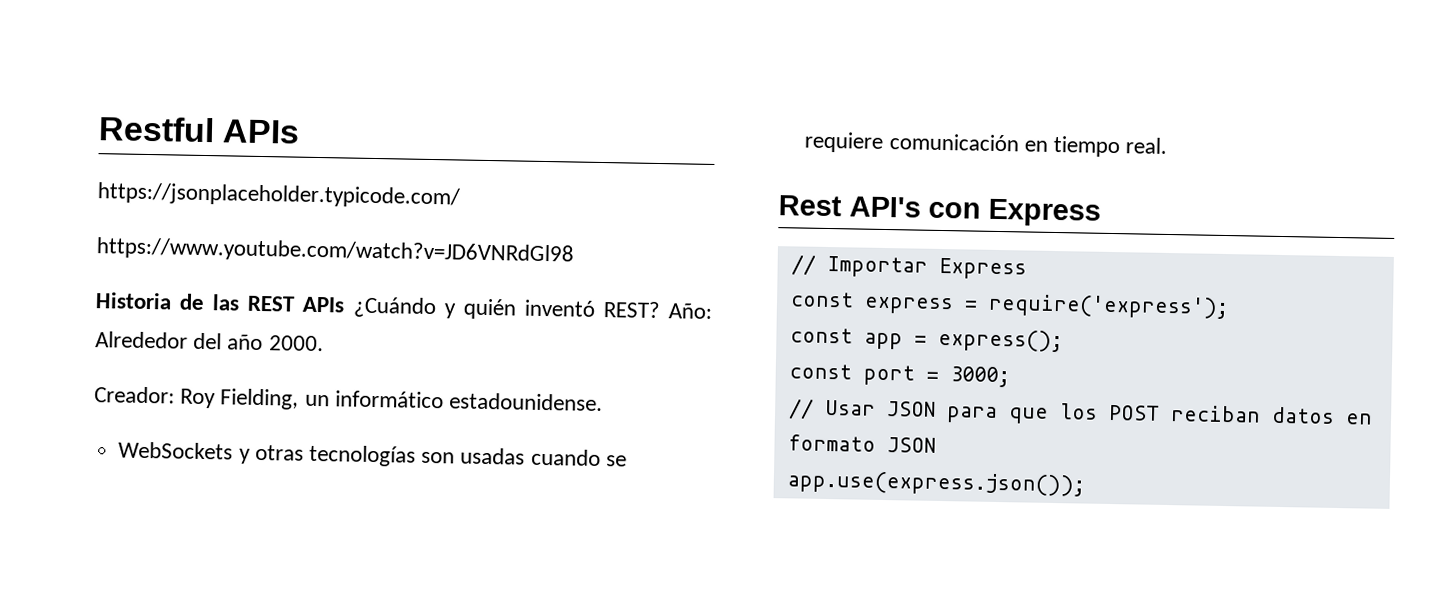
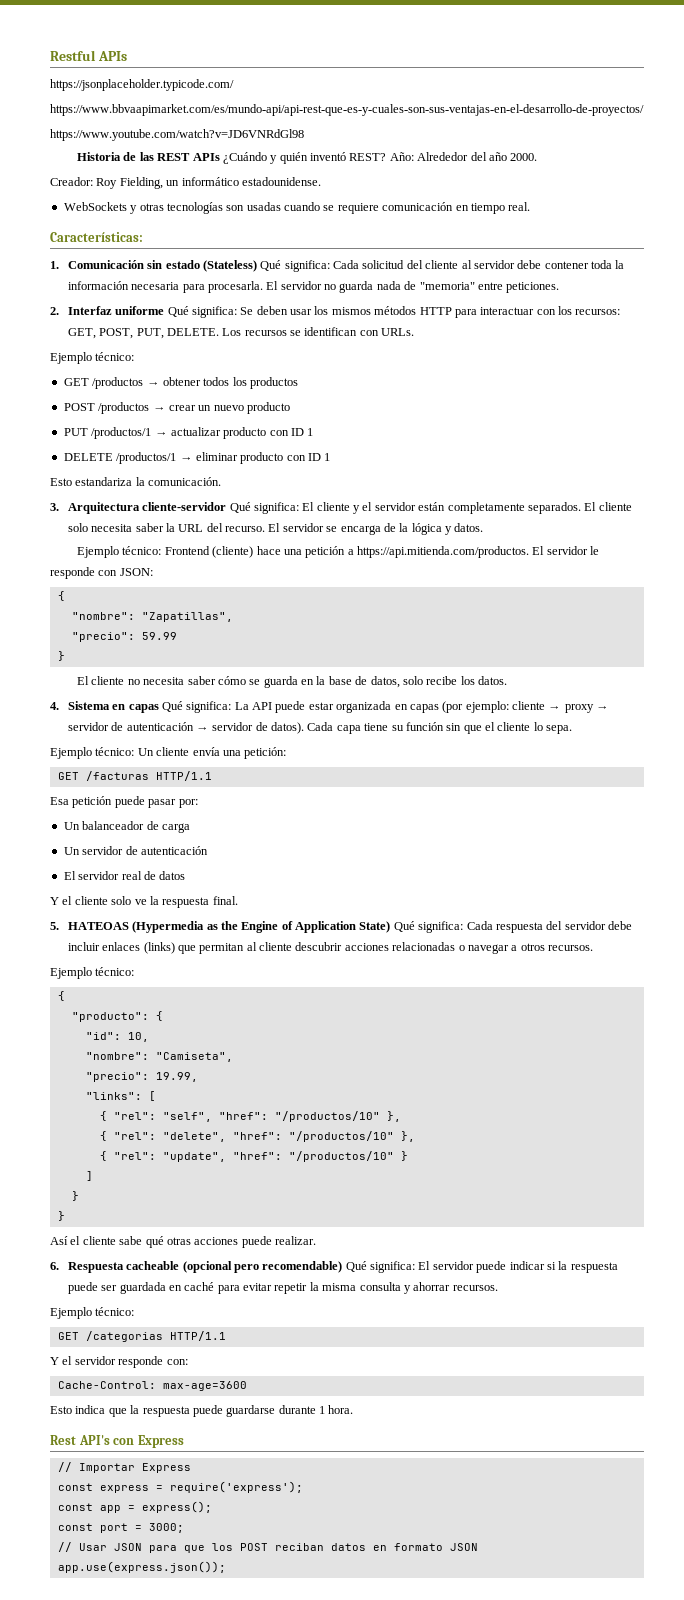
(460, 195) none -> [50,104,644,116] // https://www.bbvaapimarket.com/es/mundo-api/api-rest-que-es-y-cuales-son-sus-ventajas-en-el-desarrollo-de-proyectos/
(1168, 145) none -> [50,232,143,242] [50,260,625,272] [67,281,560,293] [50,306,621,318] [67,327,415,339] [50,352,135,364] [63,377,298,389] [63,402,290,414] [63,427,314,439] [63,452,331,464] [50,477,222,486] [50,502,632,514] [67,523,484,535] [77,546,600,558] [50,567,153,579] [57,591,65,601] [71,612,233,622] [71,632,177,642] [57,651,65,661] [77,676,508,688] [50,701,610,713] [67,722,573,734] [50,747,287,759] [57,771,212,781] [50,796,198,808] [63,821,190,833] [63,846,208,855] [63,871,186,880] [50,896,238,908] [50,921,633,933] [67,942,594,954] [50,967,135,979] [57,991,65,1001] [71,1011,163,1022] [85,1032,149,1042] [85,1052,233,1062] [85,1072,198,1082] [85,1091,156,1101] [99,1111,401,1122] [99,1131,415,1142] [99,1151,408,1162] [85,1171,93,1181] [71,1191,79,1201] [57,1211,65,1221] [50,1236,316,1248] [50,1261,618,1273] [67,1282,498,1294] [50,1307,135,1319] [57,1331,226,1342] [50,1356,188,1368] [57,1381,247,1391] [50,1405,354,1417] // Características: // 1. Comunicación sin estado (Stateless) Qué significa: Cada solicitud del cliente al servidor debe contener toda la información necesaria para procesarla. El servidor no guarda nada de "memoria" entre peticiones. // 2. Interfaz uniforme Qué significa: Se deben usar los mismos métodos HTTP para interactuar con los recursos: GET, POST, PUT, DELETE. Los recursos se identifican con URLs. // Ejemplo técnico: // GET /productos → obtener todos los productos // POST /productos → crear un nuevo producto // PUT /productos/1 → actualizar producto con ID 1 // DELETE /productos/1 → eliminar producto con ID 1 // Esto estandariza la comunicación. // 3. Arquitectura cliente-servidor Qué significa: El cliente y el servidor están completamente separados. El cliente solo necesita saber la URL del recurso. El servidor se encarga de la lógica y datos. // Ejemplo técnico: Frontend (cliente) hace una petición a https://api.mitienda.com/productos. El servidor le responde con JSON: // { // "nombre": "Zapatillas", // "precio": 59.99 // } // El cliente no necesita saber cómo se guarda en la base de datos, solo recibe los datos. // 4. Sistema en capas Qué significa: La API puede estar organizada en capas (por ejemplo: cliente → proxy → servidor de autenticación → servidor de datos). Cada capa tiene su función sin que el cliente lo sepa. // Ejemplo técnico: Un cliente envía una petición: // GET /facturas HTTP/1.1 // Esa petición puede pasar por: // Un balanceador de carga // Un servidor de autenticación // El servidor real de datos // Y el cliente solo ve la respuesta final. // 5. HATEOAS (Hypermedia as the Engine of Application State) Qué significa: Cada respuesta del servidor debe incluir enlaces (links) que permitan al cliente descubrir acciones relacionadas o navegar a otros recursos. // Ejemplo técnico: // { // "producto": { // "id": 10, // "nombre": "Camiseta", // "precio": 19.99, // "links": [ // { "rel": "self", "href": "/productos/10" }, // { "rel": "delete", "href": "/productos/10" }, // { "rel": "update", "href": "/productos/10" } // ] // } // } // Así el cliente sabe qué otras acciones puede realizar. // 6. Respuesta cacheable (opcional pero recomendable) Qué significa: El servidor puede indicar si la respuesta puede ser guardada en caché para evitar repetir la misma consulta y ahorrar recursos. // Ejemplo técnico: // GET /categorias HTTP/1.1 // Y el servidor responde con: // Cache-Control: max-age=3600 // Esto indica que la respuesta puede guardarse durante 1 hora.

